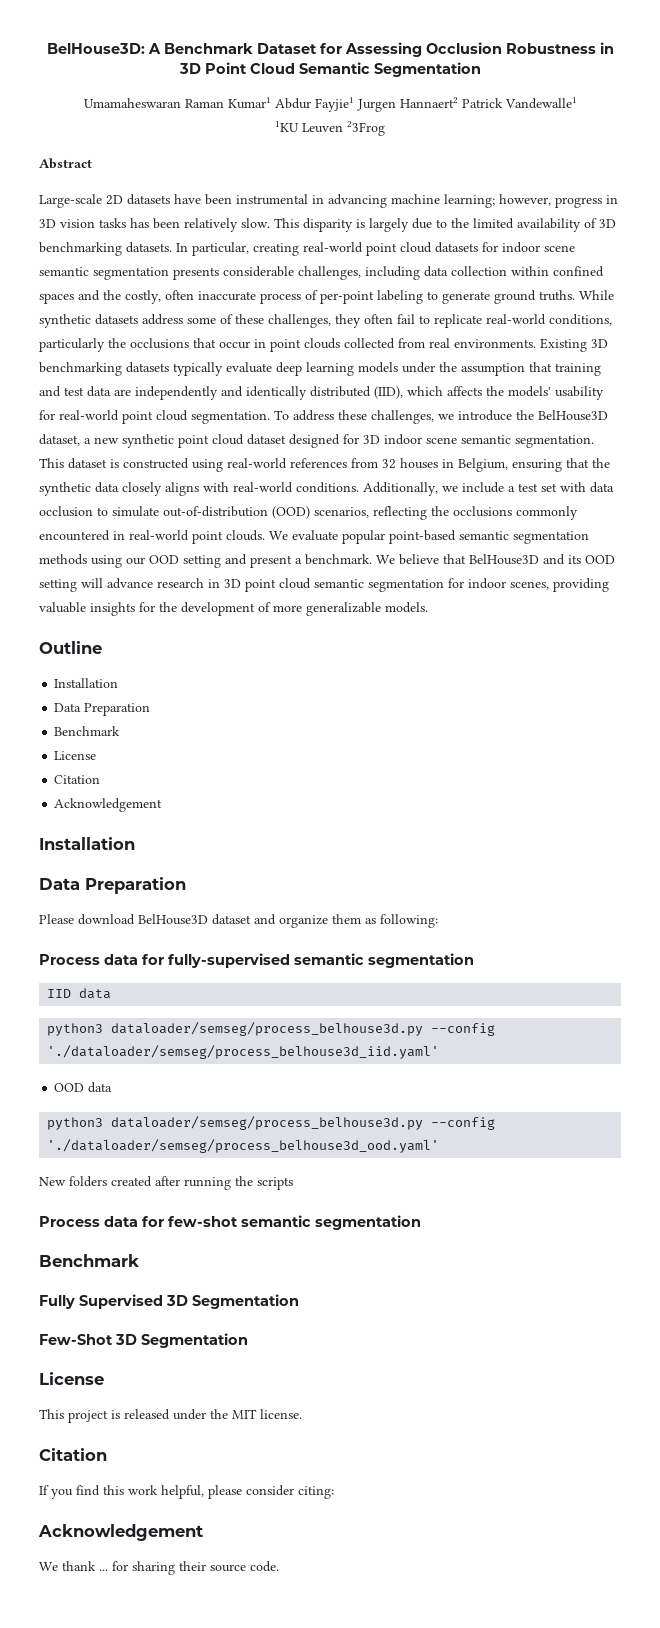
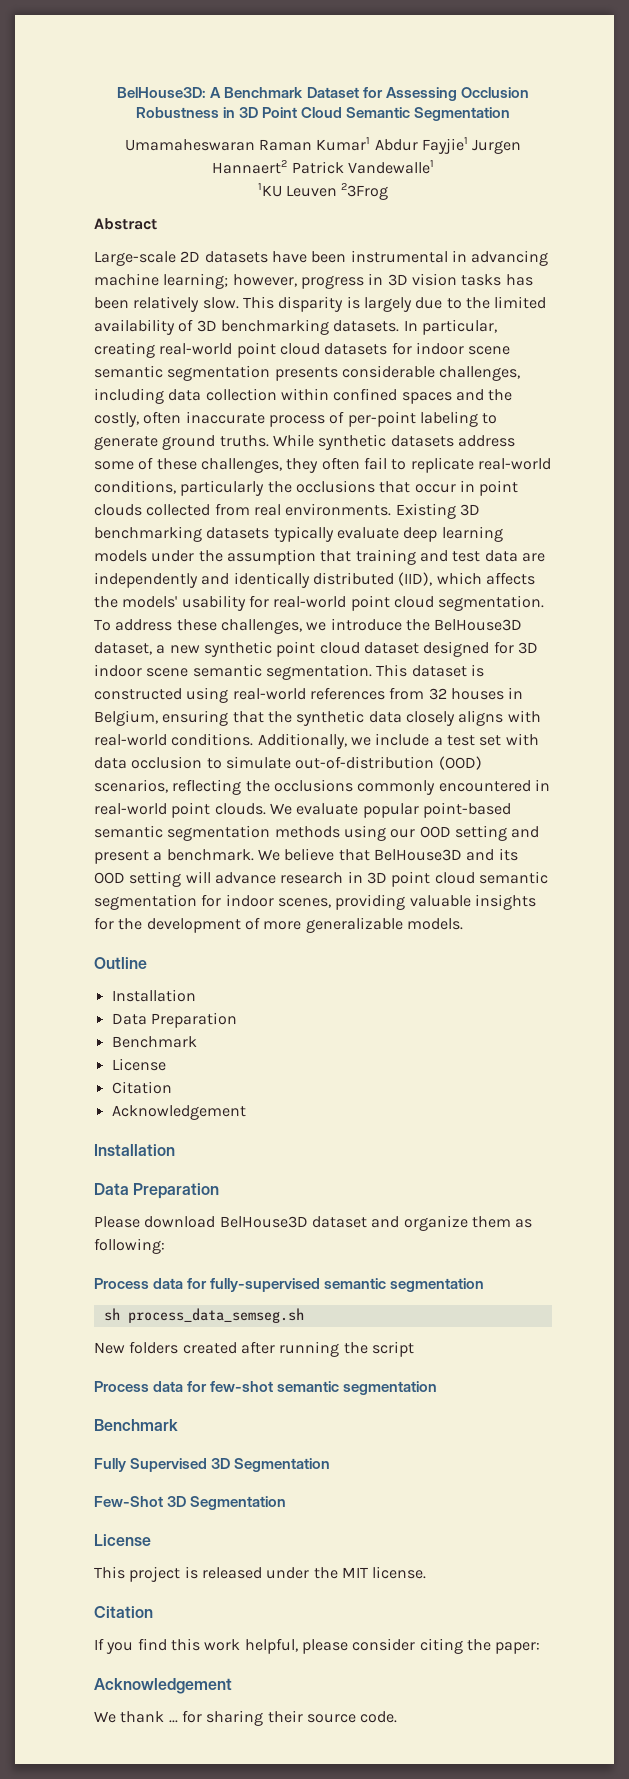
[47,988,112,999] [47,1022,496,1036] [47,1045,440,1059] [54,1082,113,1093] [47,1116,496,1130] [47,1139,440,1153] IID data // python3 dataloader/semseg/process_belhouse3d.py --config './dataloader/semseg/process_belhouse3d_iid.yaml' // OOD data // python3 dataloader/semseg/process_belhouse3d.py --config './dataloader/semseg/process_belhouse3d_ood.yaml' -> [103,1308,304,1323] sh process_data_semseg.sh
[257,1177,293,1190] scripts -> [371,1341,414,1357] script
[298,1486,334,1499] citing: -> [419,1638,541,1654] citing the paper:

